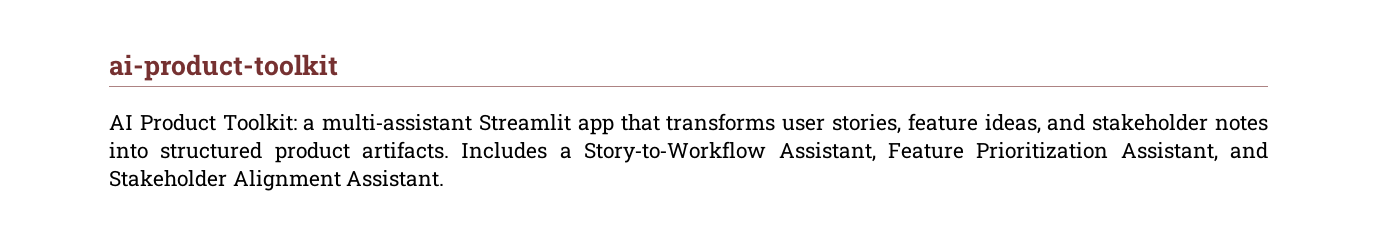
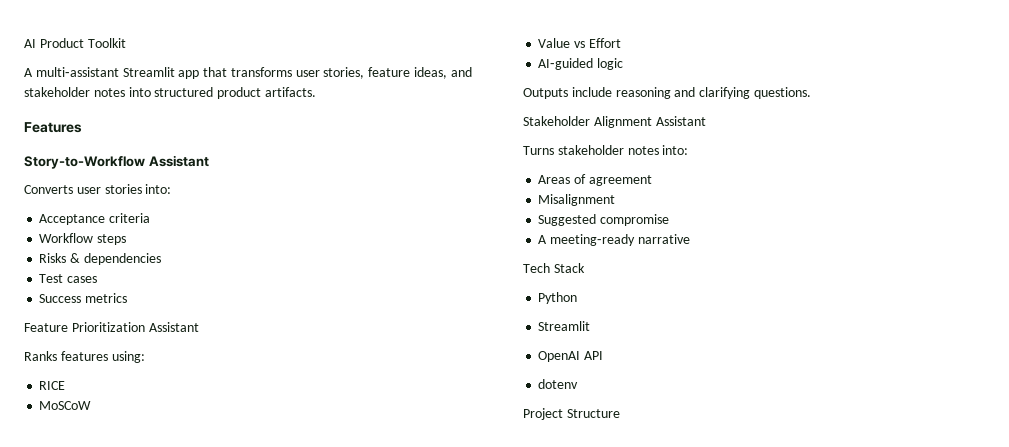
[109,54,338,81] ai-product-toolkit // -> (24, 43) none
[222,114,316,131] Toolkit: a -> [87,38,126,48] [24,68,33,77] Toolkit // A
[461,141,1268,163] [109,170,445,191] Includes a Story‑to‑Workflow Assistant, Feature Prioritization Assistant, and Stakeholder Alignment Assistant. -> [24,122,82,133] [24,155,209,169] [24,184,172,194] [39,213,151,225] [39,233,127,245] [39,253,161,265] [39,274,98,283] [39,293,128,303] [24,322,199,332] [24,351,145,363] [39,381,66,390] [39,401,92,410] [538,38,621,48] [538,58,624,70] [523,87,811,99] [523,116,706,128] [523,145,689,155] [538,174,652,186] [538,194,616,206] [538,214,670,226] [538,234,690,246] [523,263,585,273] [538,292,578,304] [538,321,591,331] [538,351,604,362] [538,379,579,389] [523,408,620,420] // Features // Story‑to‑Workflow Assistant // Converts user stories into: // Acceptance criteria // Workflow steps // Risks & dependencies // Test cases // Success metrics // Feature Prioritization Assistant // Ranks features using: // RICE // MoSCoW // Value vs Effort // AI‑guided logic // Outputs include reasoning and clarifying questions. // Stakeholder Alignment Assistant // Turns stakeholder notes into: // Areas of agreement // Misalignment // Suggested compromise // A meeting‑ready narrative // Tech Stack // Python // Streamlit // OpenAI API // dotenv // Project Structure

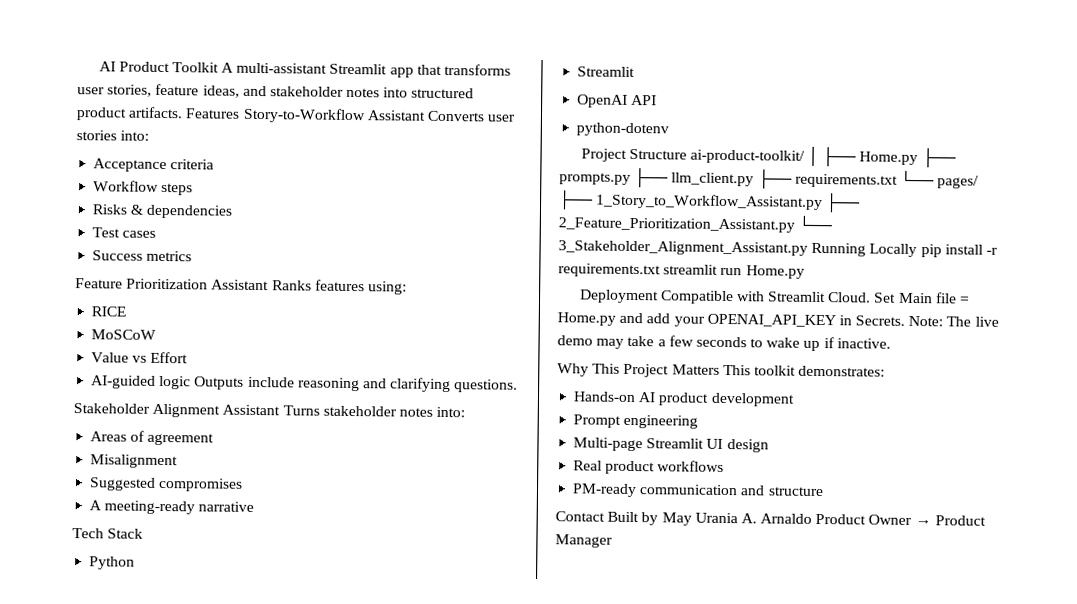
(126, 43) // -> (219, 67) none
(316, 92) // -> (184, 112) none
(82, 127) // -> (241, 113) none
(209, 161) // -> (426, 115) none
(199, 327) // -> (270, 285) none
(624, 64) // -> (192, 382) none
(706, 121) // -> (281, 410) none
[600,214,670,226] compromise -> [158,477,244,492] compromises
[538,379,579,389] dotenv -> [576,122,670,137] python‑dotenv
(620, 413) none -> [689,146,957,169] [559,168,980,190] [558,190,862,214] [558,215,834,233] [558,240,998,258] [558,263,805,279] [578,289,971,305] [557,312,999,328] [557,335,891,352] [557,363,886,378] [573,391,795,407] [573,414,699,429] [573,437,769,453] [573,460,725,475] [572,483,824,498] [555,511,986,526] [555,534,613,548] ai-product-toolkit/ │ ├── Home.py ├── prompts.py ├── llm_client.py ├── requirements.txt └── pages/ ├── 1_Story_to_Workflow_Assistant.py ├── 2_Feature_Prioritization_Assistant.py └── 3_Stakeholder_Alignment_Assistant.py Running Locally pip install -r requirements.txt streamlit run Home.py // Deployment Compatible with Streamlit Cloud. Set Main file = Home.py and add your OPENAI_API_KEY in Secrets. Note: The live demo may take a few seconds to wake up if inactive. // Why This Project Matters This toolkit demonstrates: // Hands‑on AI product development // Prompt engineering // Multi‑page Streamlit UI design // Real product workflows // PM‑ready communication and structure // Contact Built by May Urania A. Arnaldo Product Owner → Product Manager

